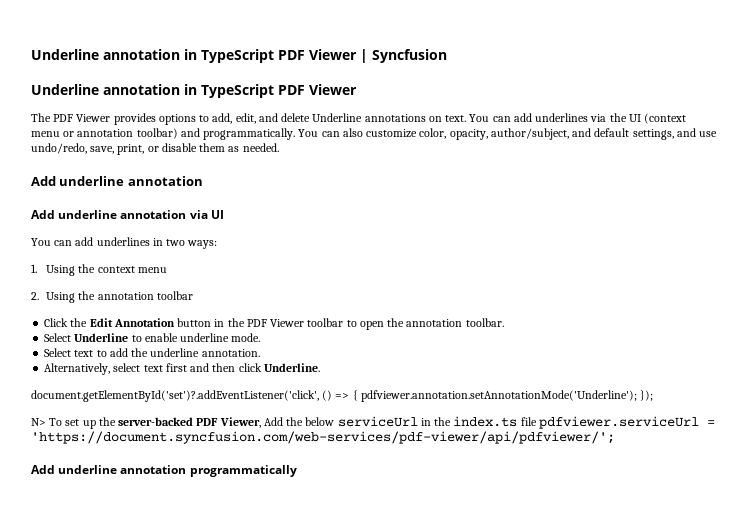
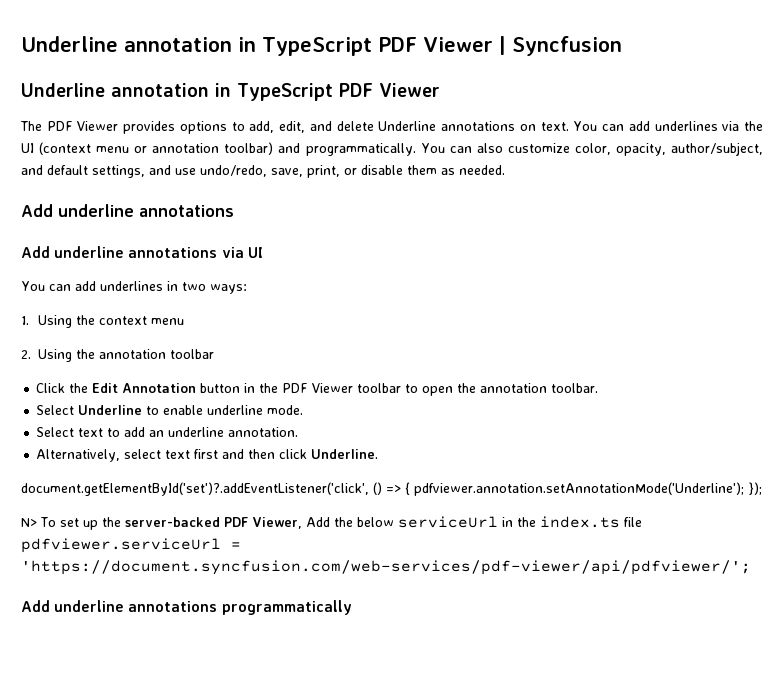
[127,176,203,186] [31,210,187,219] annotation // Add underline annotation -> [139,205,234,217] [21,246,218,258] annotations // Add underline annotations
[131,348,149,357] the -> [149,430,165,437] an
[120,465,187,474] annotation -> [128,601,218,612] annotations

